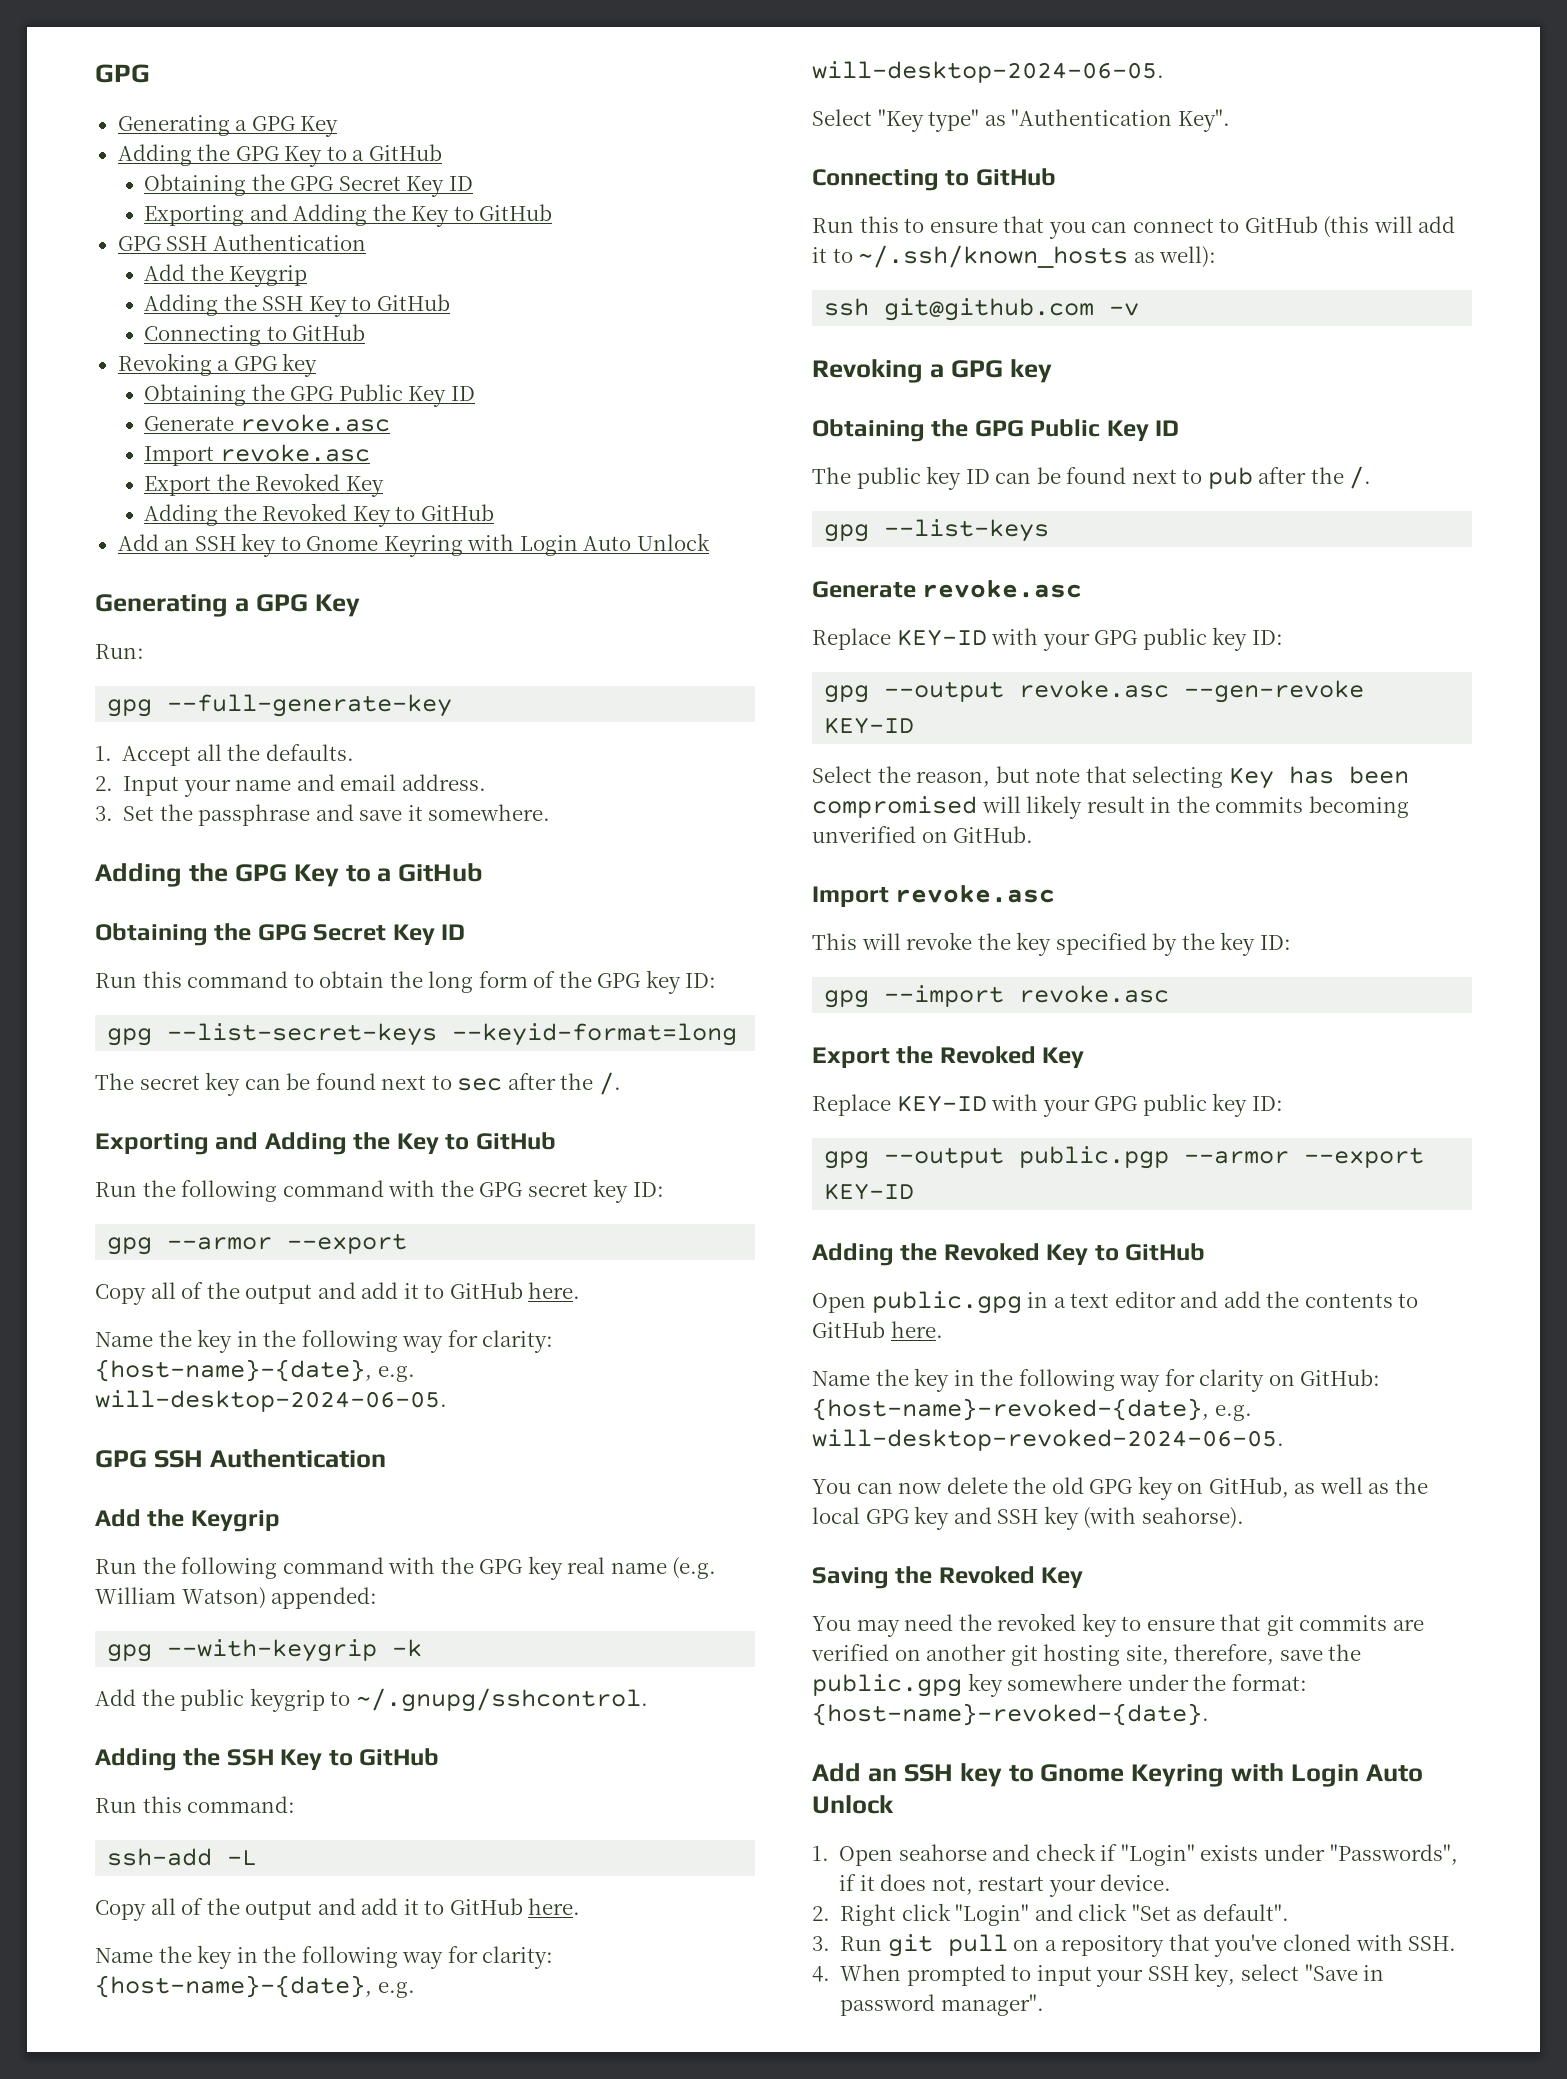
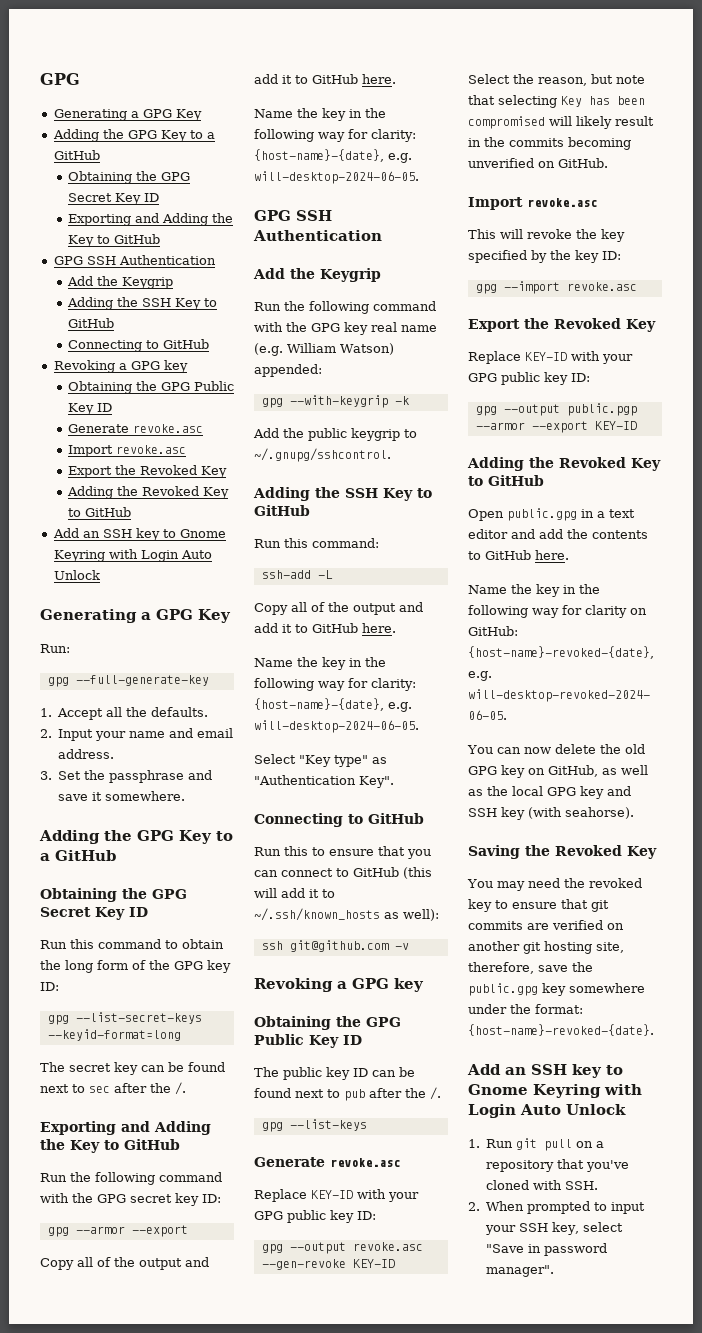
[839,1843,1458,1866] [839,1874,1172,1897] [812,1903,1289,1926] [812,1936,830,1951] Open seahorse and check if "Login" exists under "Passwords", if it does not, restart your device. // 2. Right click "Login" and click "Set as default". // 3. -> (480, 1143) none
[812,1966,830,1982] 4. -> [468,1202,480,1211] 2.

